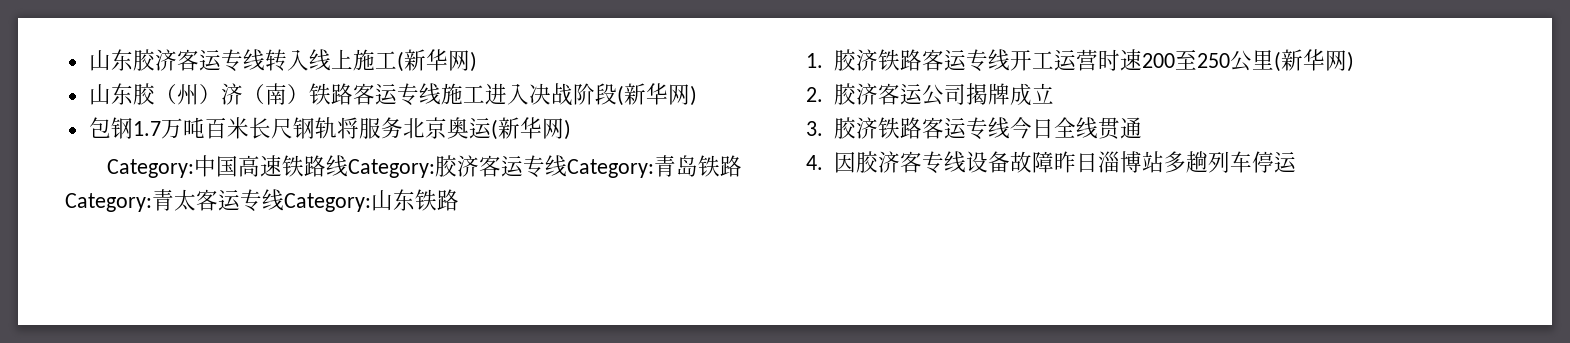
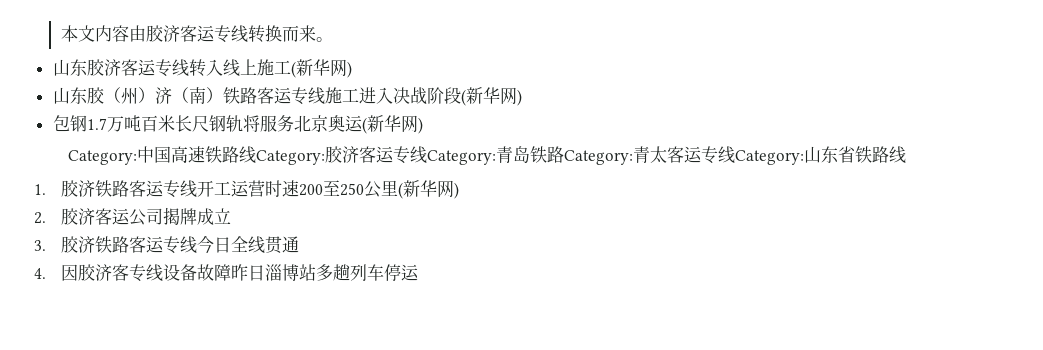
(88, 60) none -> [60,25,333,43] 本文内容由胶济客运专线转换而来。 //
[415,189,459,211] 铁路 -> [837,146,906,164] 省铁路线

